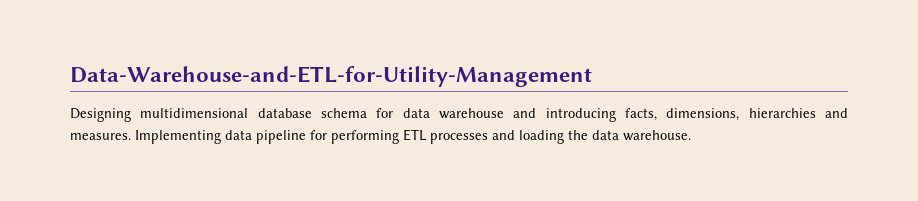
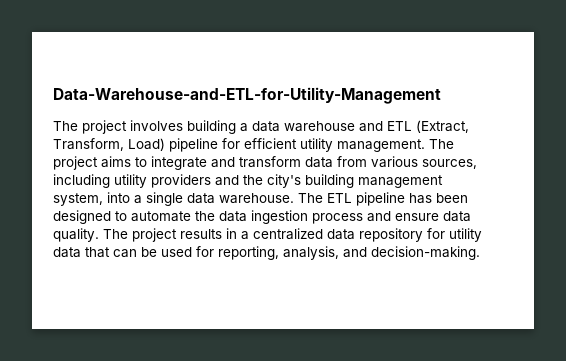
[70,108,848,122] [70,129,691,144] Designing multidimensional database schema for data warehouse and introducing facts, dimensions, hierarchies and measures. Implementing data pipeline for performing ETL processes and loading the data warehouse. -> [53,120,469,134] [53,138,454,152] [53,156,477,170] [53,174,443,188] [53,192,468,206] [53,210,471,224] [53,228,482,242] [53,246,480,260] The project involves building a data warehouse and ETL (Extract, Transform, Load) pipeline for efficient utility management. The project aims to integrate and transform data from various sources, including utility providers and the city's building management system, into a single data warehouse. The ETL pipeline has been designed to automate the data ingestion process and ensure data quality. The project results in a centralized data repository for utility data that can be used for reporting, analysis, and decision-making.

